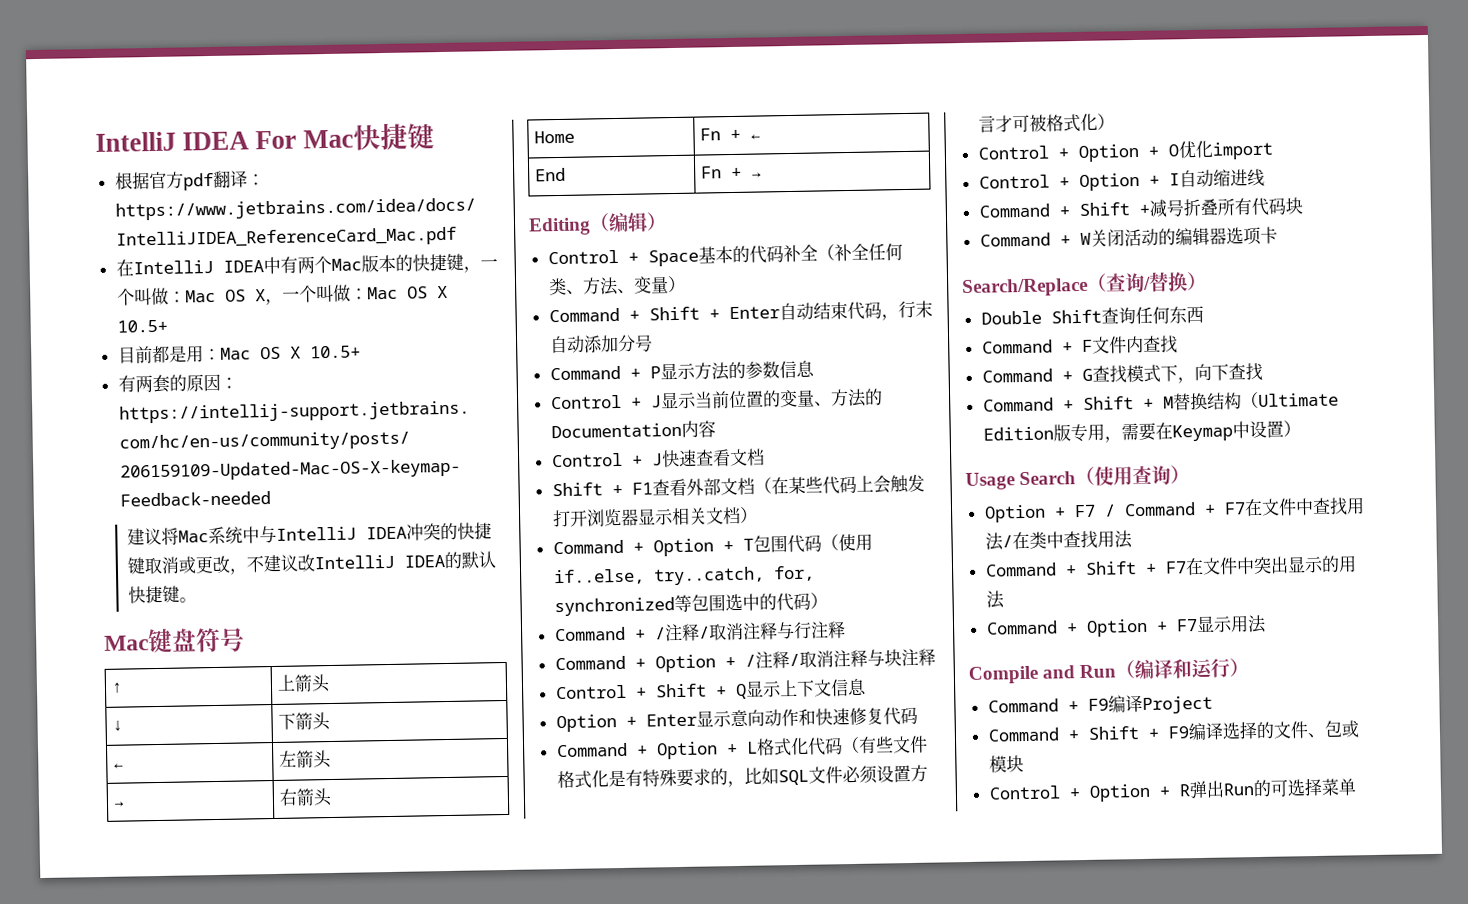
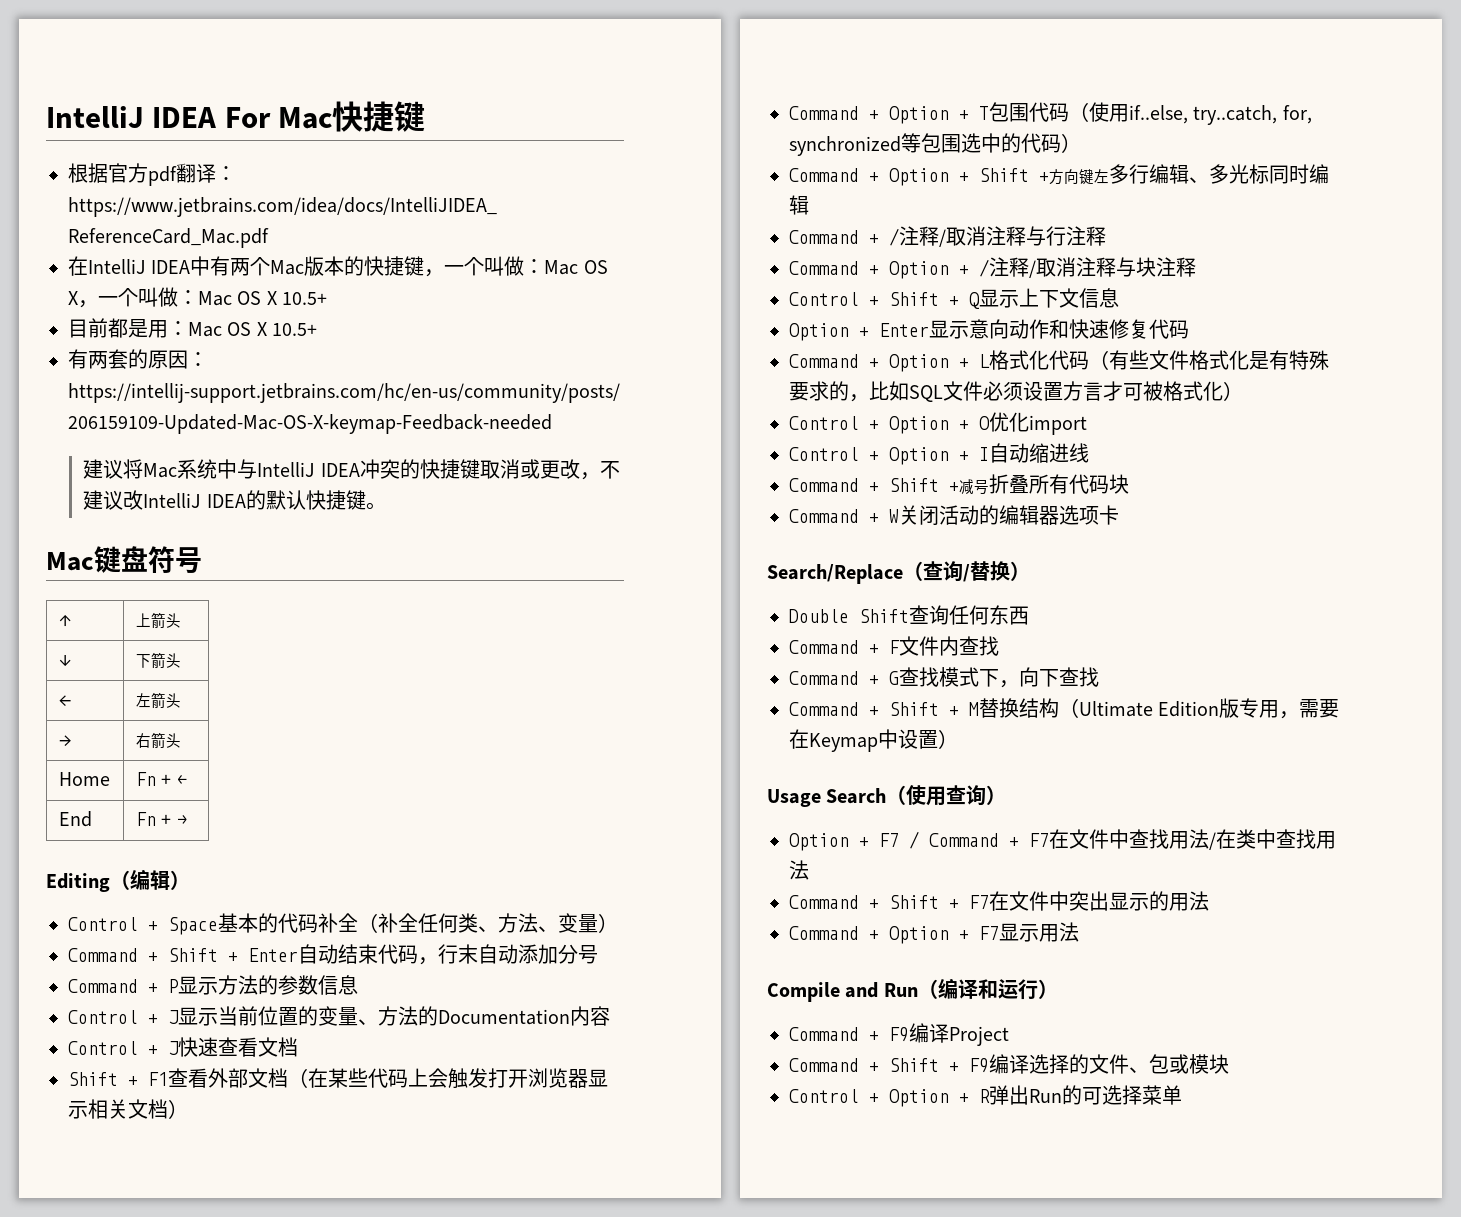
(828, 600) none -> [789,164,1329,186] [789,195,809,215] // Command + Option + Shift +方向键左多行编辑、多光标同时编辑

